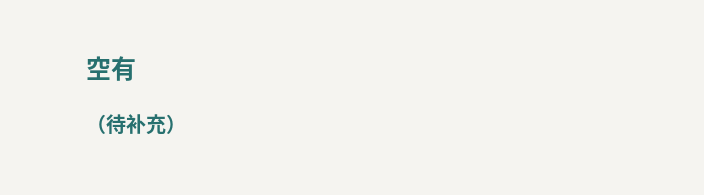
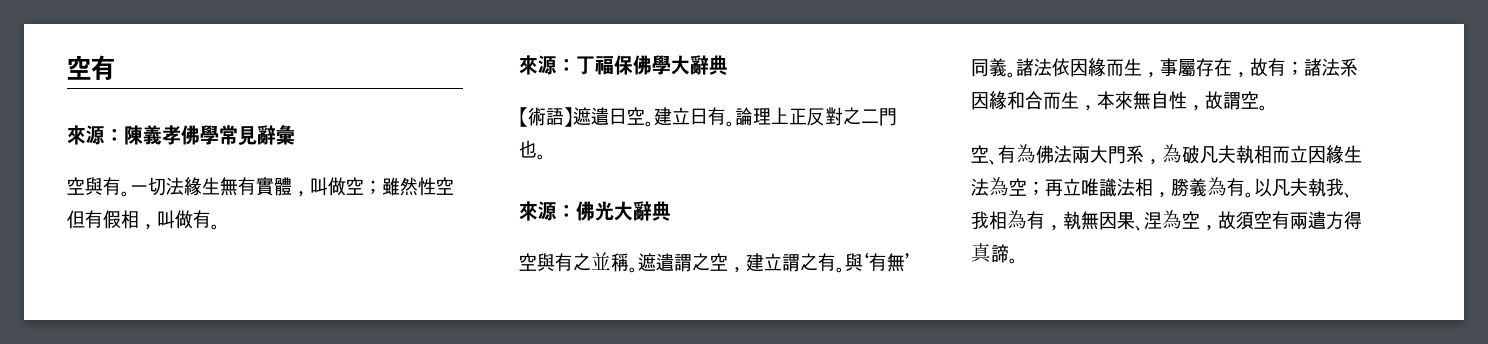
[86,114,186,135] （待补充） -> [67,125,295,145] [67,176,454,197] [67,210,220,230] [519,55,728,75] [519,107,897,127] [519,140,546,160] [519,201,671,221] [519,252,911,273] [971,57,1358,78] [971,90,1268,111] [971,144,1362,165] [971,177,1353,198] [971,210,1362,231] [971,243,1018,264] 來源：陳義孝佛學常見辭彙 // 空與有。一切法緣生無有實體，叫做空；雖然性空但有假相，叫做有。 // 來源：丁福保佛學大辭典 // 【術語】遮遣曰空。建立曰有。論理上正反對之二門也。 // 來源：佛光大辭典 // 空與有之並稱。遮遣謂之空，建立謂之有。與‘有無’同義。諸法依因緣而生，事屬存在，故有；諸法系因緣和合而生，本來無自性，故謂空。 // 空、有為佛法兩大門系，為破凡夫執相而立因緣生法為空；再立唯識法相，勝義為有。以凡夫執我、我相為有，執無因果、涅為空，故須空有兩遣方得真諦。

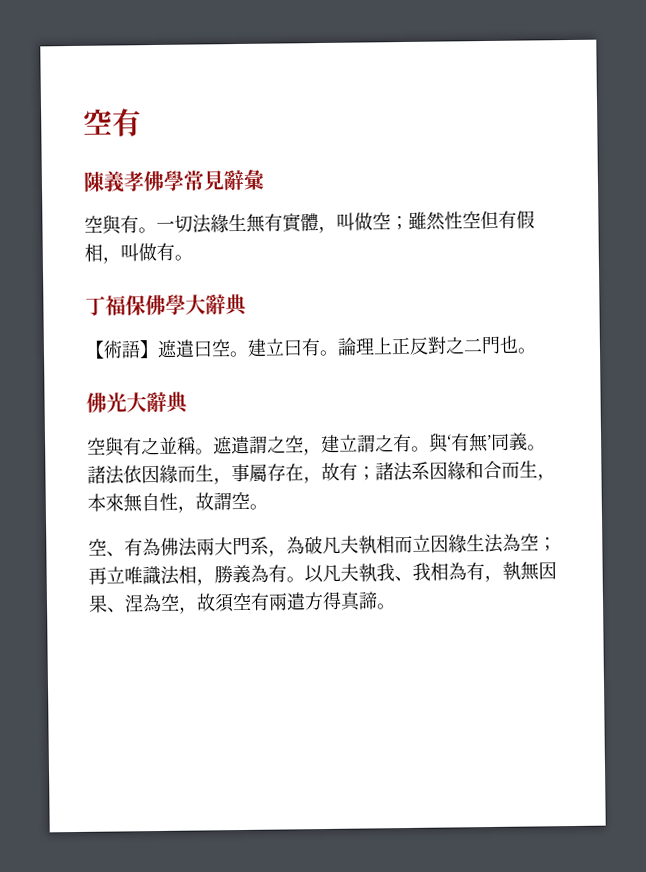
[67,125,124,145] 來源： -> (142, 122) none
[519,55,576,75] 來源： -> (193, 257) none
[519,201,576,221] 來源： -> (537, 350) none

